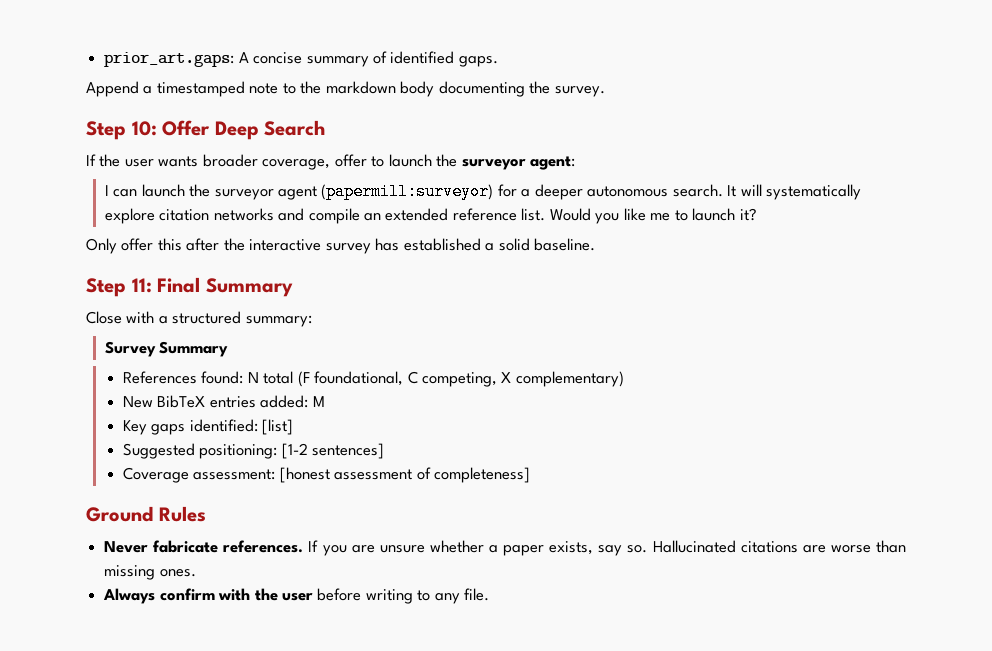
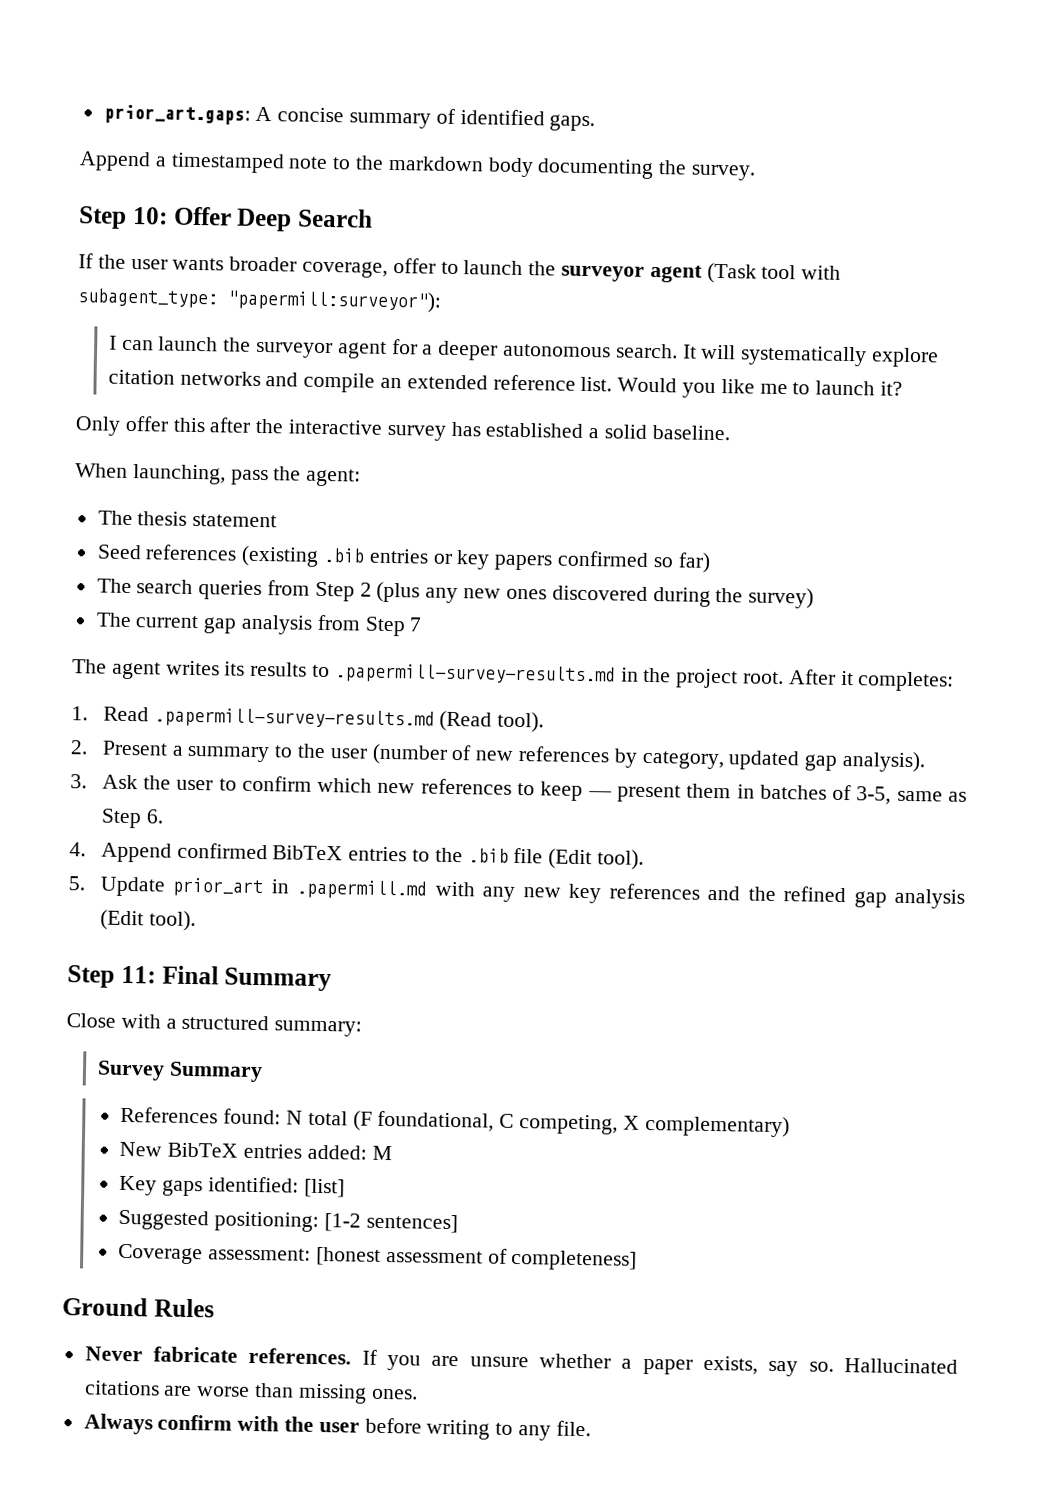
[530,156,576,170] agent: -> [649,262,842,284] [77,288,441,313] agent (Task tool with subagent_type: "papermill:surveyor"):
[321,183,494,200] (papermill:surveyor) -> (387, 350) none
(596, 244) none -> [75,463,362,487] [97,510,278,528] [96,544,711,573] [96,578,815,609] [95,612,423,637] [72,659,955,692] [71,706,545,733] [70,740,925,773] [70,774,967,805] [100,808,164,829] [69,842,644,870] [68,876,965,909] [99,909,196,932] // When launching, pass the agent: // The thesis statement // Seed references (existing .bib entries or key papers confirmed so far) // The search queries from Step 2 (plus any new ones discovered during the survey) // The current gap analysis from Step 7 // The agent writes its results to .papermill-survey-results.md in the project root. After it completes: // 1. Read .papermill-survey-results.md (Read tool). // 2. Present a summary to the user (number of new references by category, updated gap analysis). // 3. Ask the user to confirm which new references to keep — present them in batches of 3-5, same as Step 6. // 4. Append confirmed BibTeX entries to the .bib file (Edit tool). // 5. Update prior_art in .papermill.md with any new key references and the refined gap analysis (Edit tool).

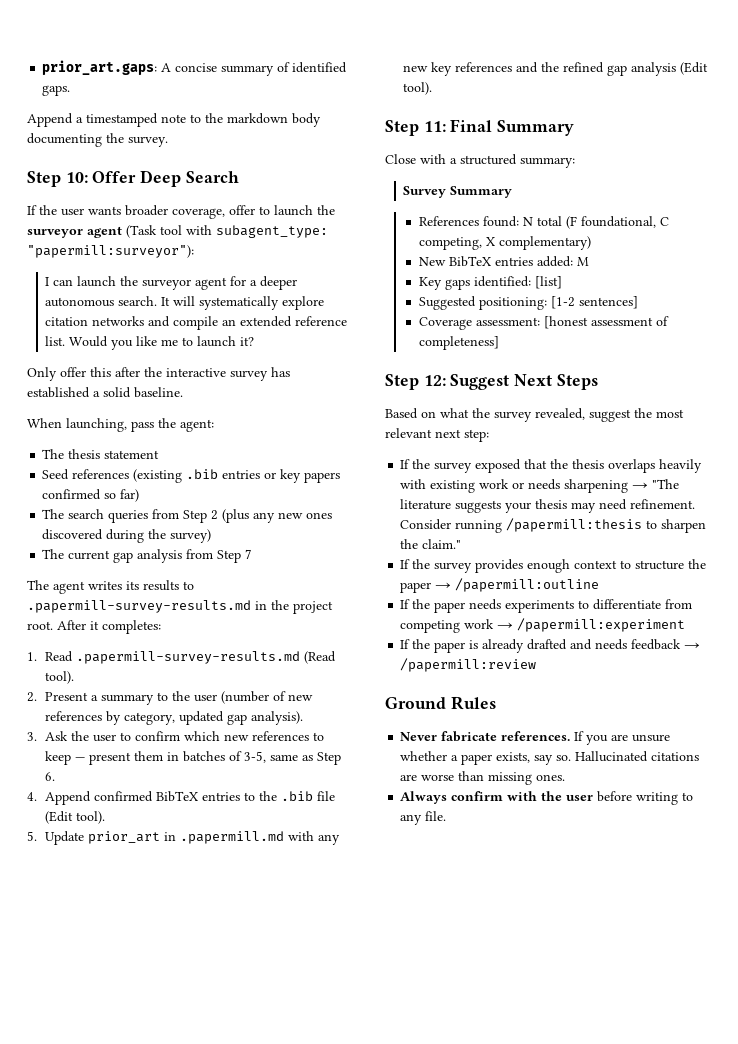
(638, 1260) none -> [385,374,598,390] [385,408,684,422] [385,428,489,442] [400,459,703,473] [400,479,680,493] [400,499,696,513] [400,518,707,533] [400,539,462,549] [400,559,707,573] [400,578,600,593] [400,599,693,613] [400,618,686,633] [400,639,701,653] [400,658,537,672] // Step 12: Suggest Next Steps // Based on what the survey revealed, suggest the most relevant next step: // If the survey exposed that the thesis overlaps heavily with existing work or needs sharpening → "The literature suggests your thesis may need refinement. Consider running /papermill:thesis to sharpen the claim." // If the survey provides enough context to structure the paper → /papermill:outline // If the paper needs experiments to differentiate from competing work → /papermill:experiment // If the paper is already drafted and needs feedback → /papermill:review

